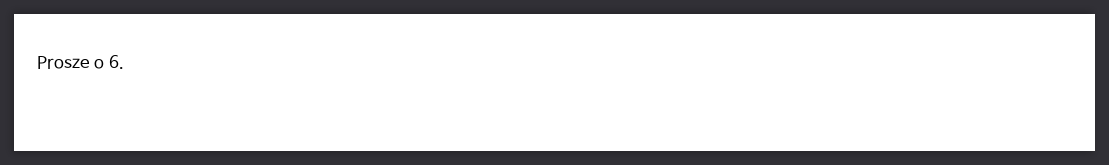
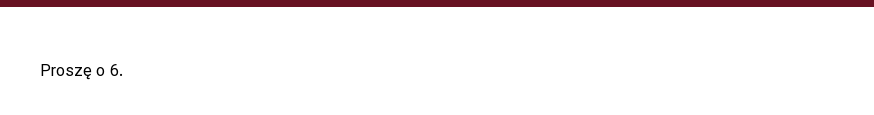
[37,56,90,69] Prosze -> [40,64,92,80] Proszę

